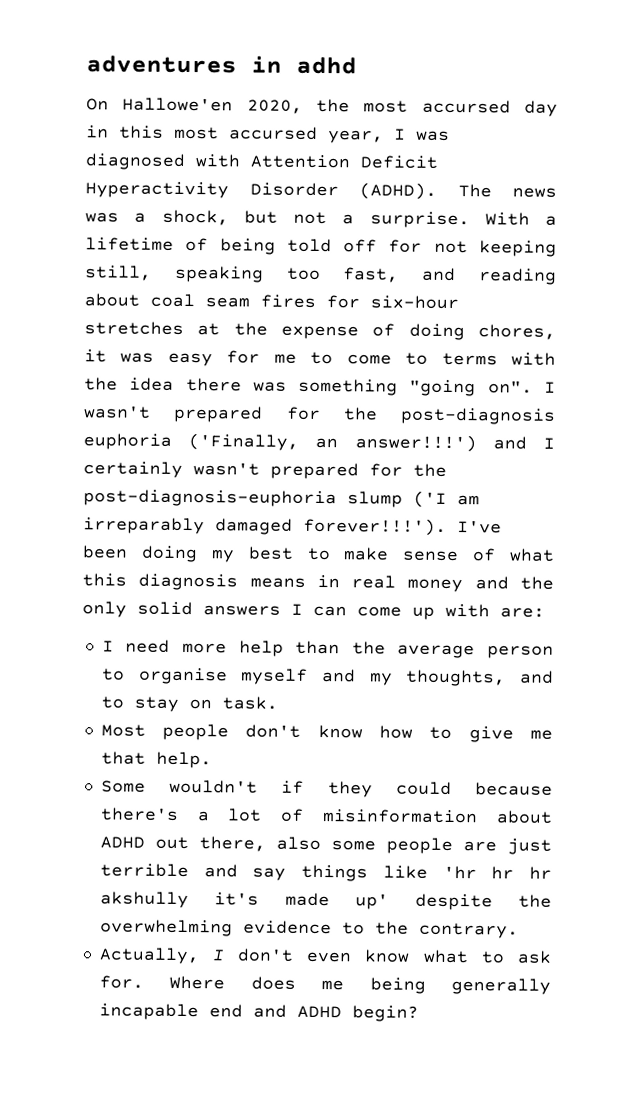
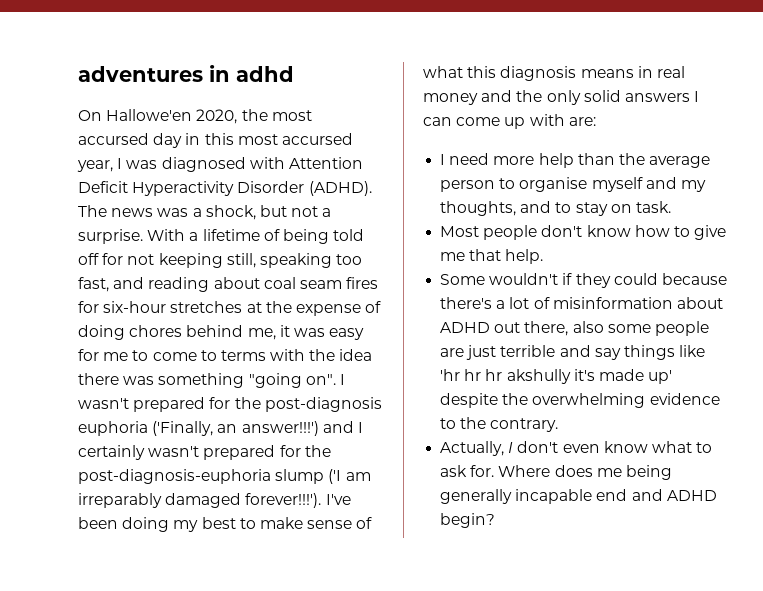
[477,324,556,340] chores, -> [129,325,276,340] chores behind me,

